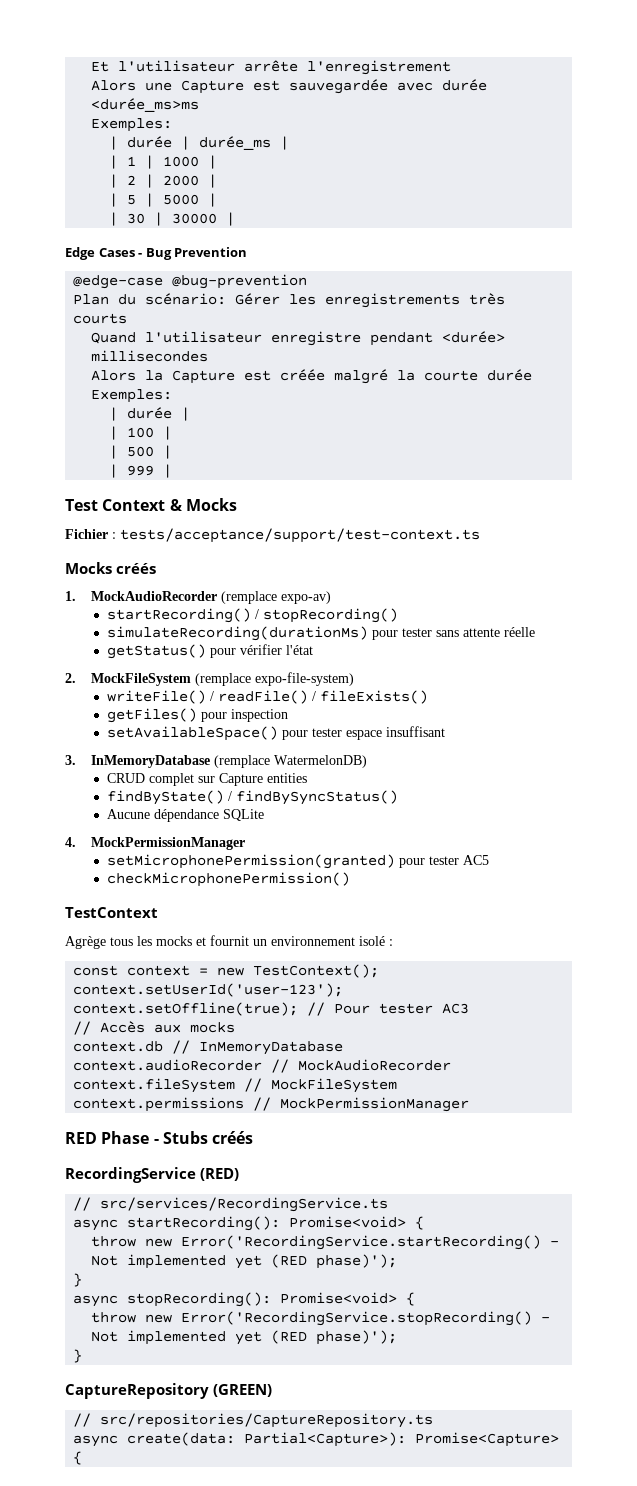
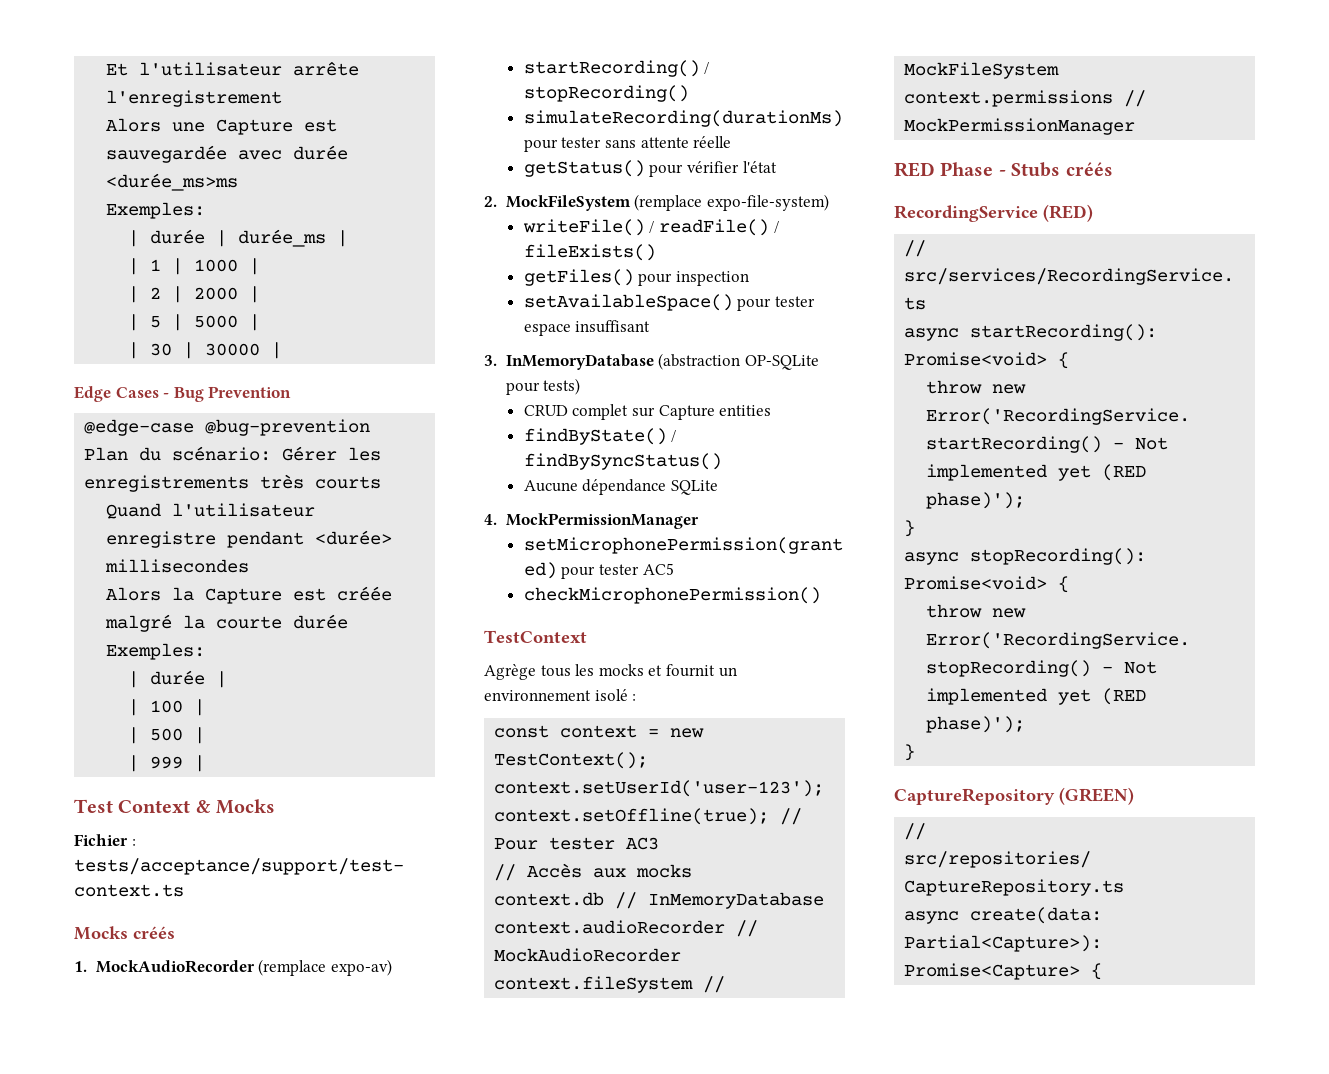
[214,755,368,768] (remplace WatermelonDB) -> [658,353,819,370] [505,378,581,395] (abstraction OP-SQLite pour tests)

